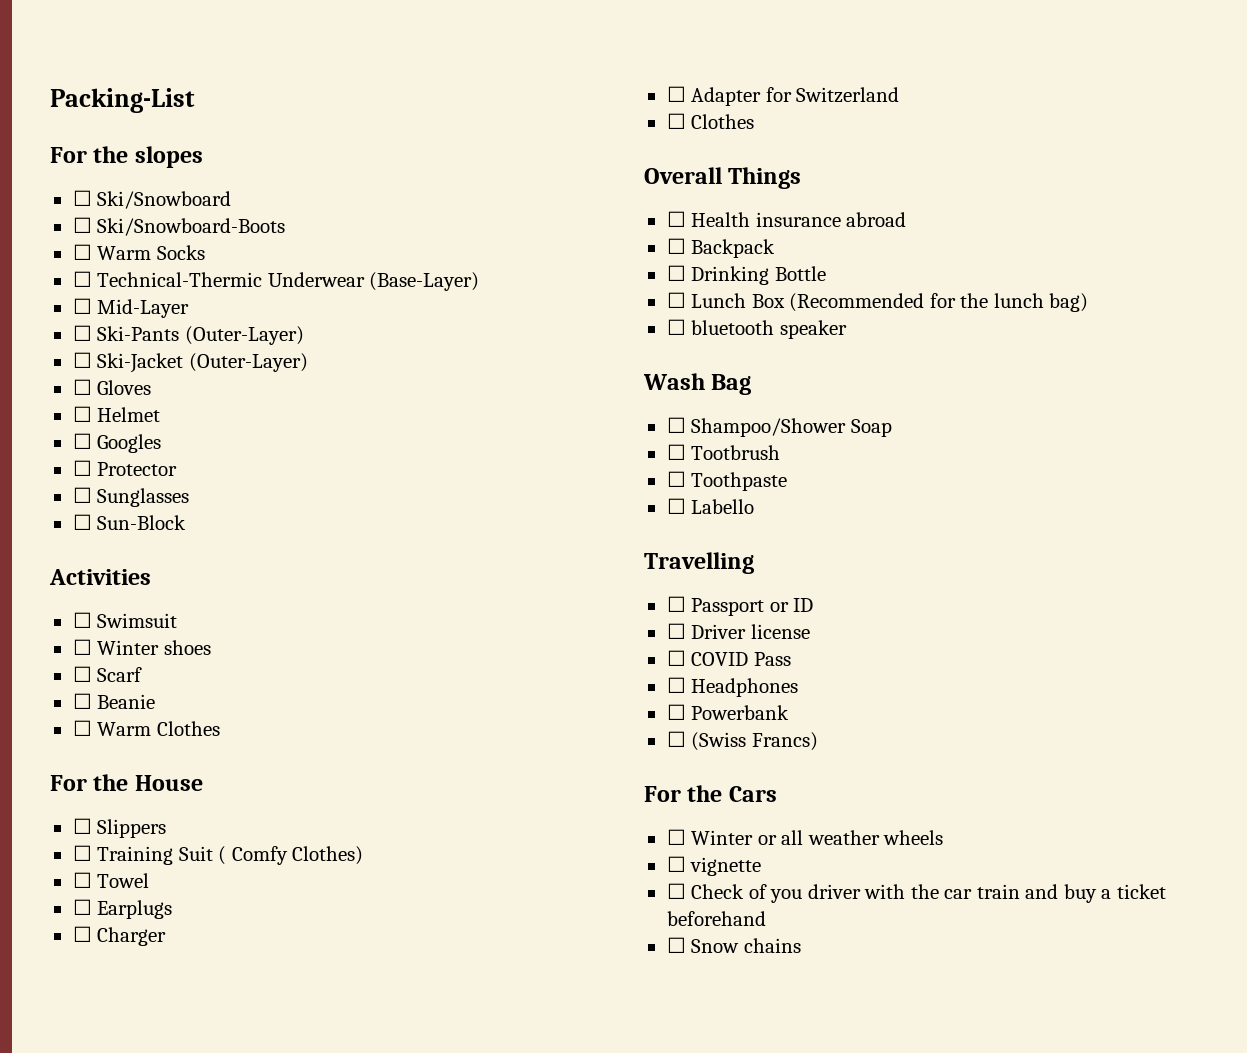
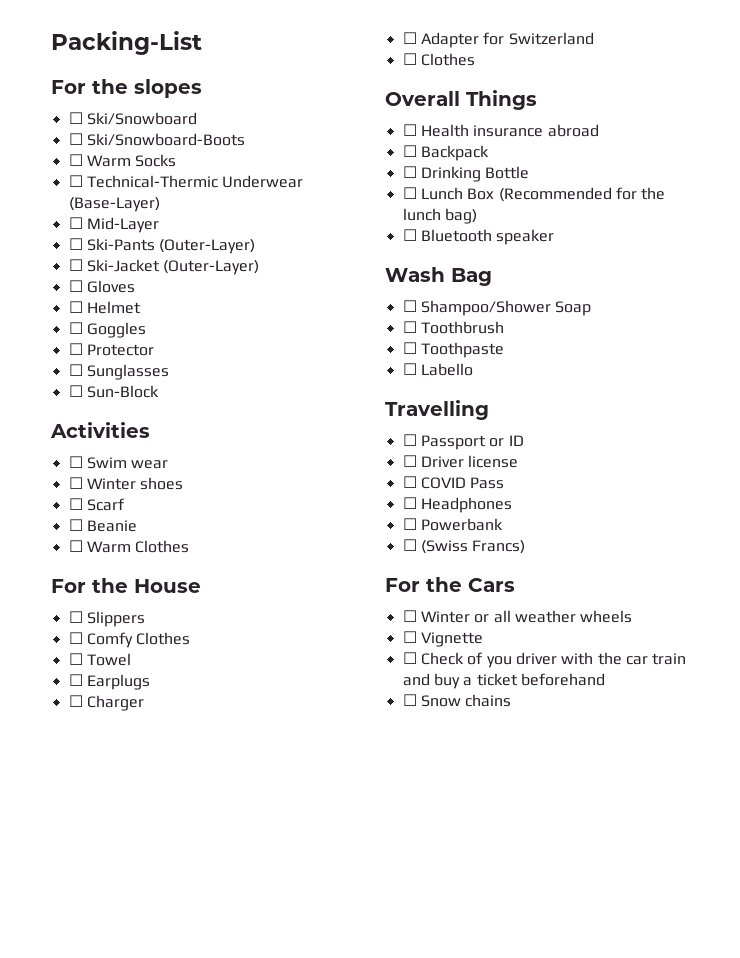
[97,434,162,453] Googles -> [86,322,146,338] Goggles
[97,613,178,628] Swimsuit -> [86,457,169,469] Swim wear
[97,846,364,865] Training Suit ( Comfy Clothes) -> [86,632,191,648] Comfy Clothes
[691,320,775,335] bluetooth -> [420,229,492,242] Bluetooth
[691,445,781,460] Tootbrush -> [420,321,504,334] Toothbrush
[690,857,762,876] vignette -> [420,632,483,647] Vignette

